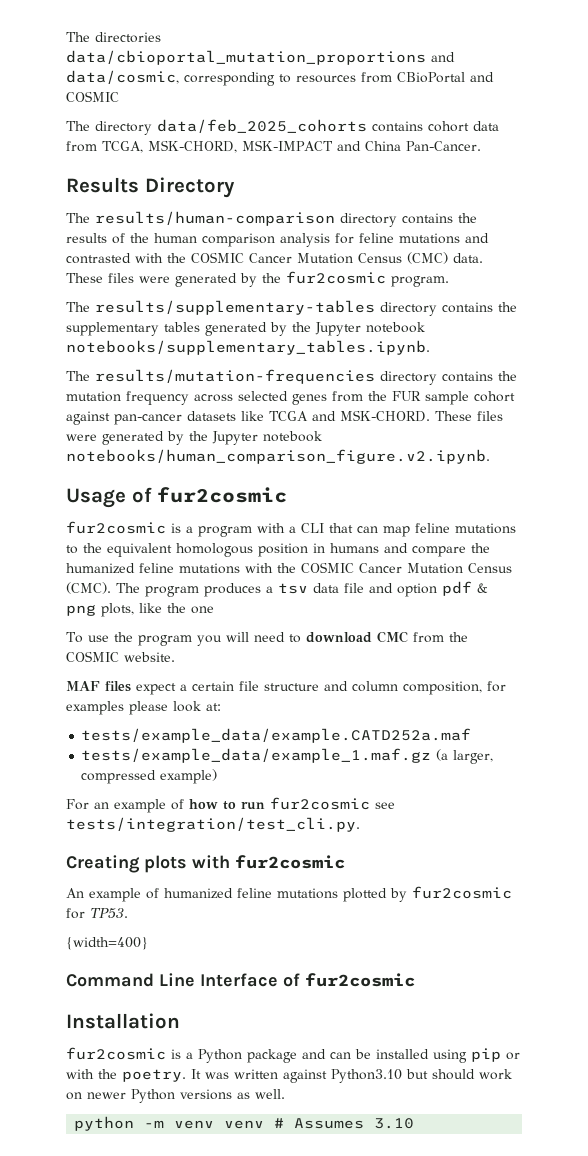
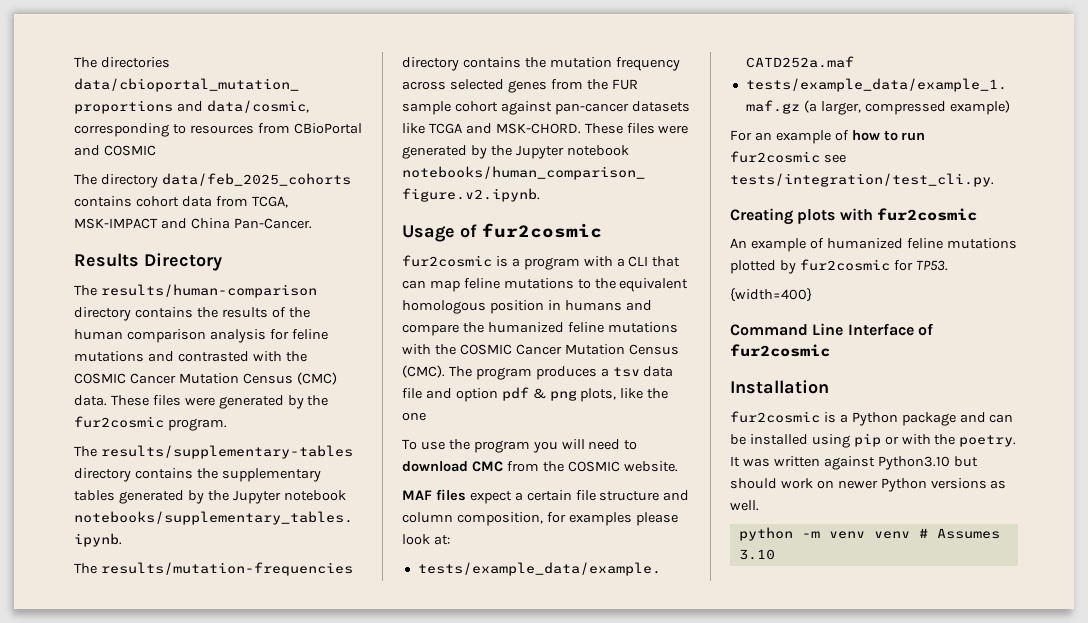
[148,140,237,153] MSK-CHORD, -> (288, 202) none

